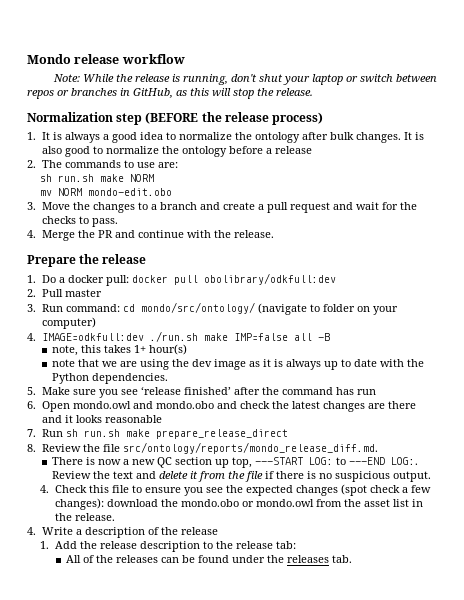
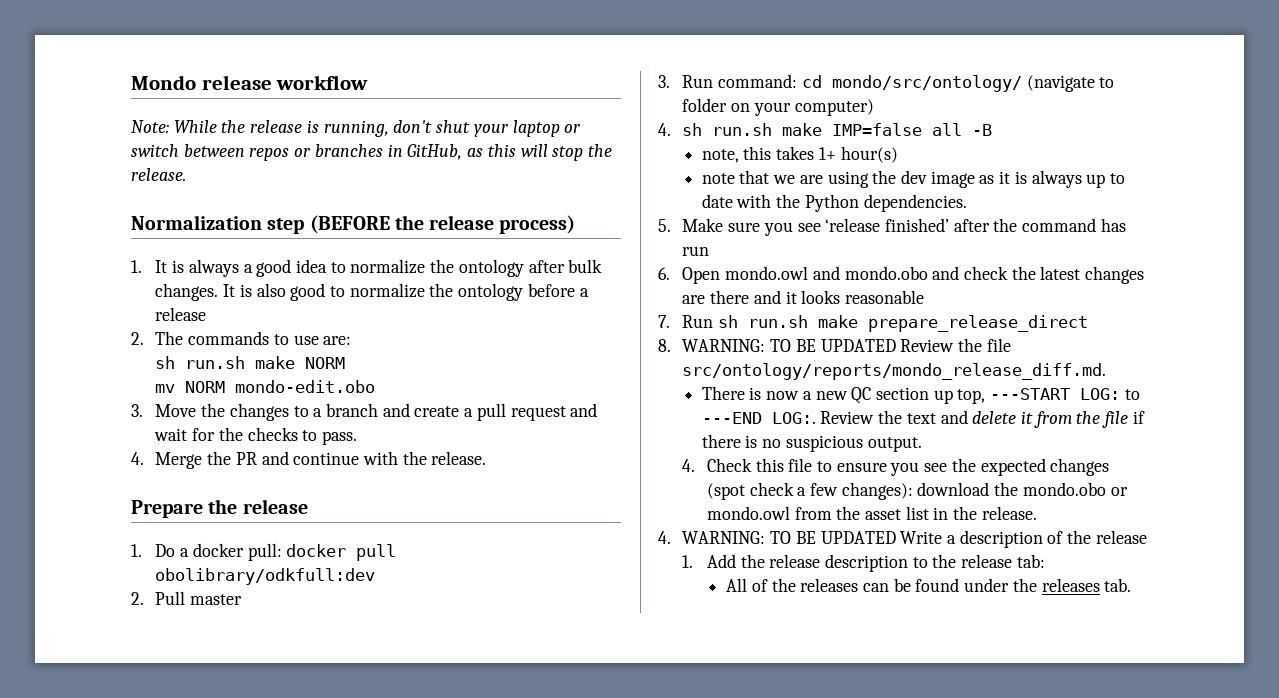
[41,331,198,342] IMAGE=odkfull:dev ./run.sh -> [682,123,773,136] sh run.sh
(36, 448) none -> [682,339,896,352] WARNING: TO BE UPDATED
(36, 531) none -> [682,531,896,544] WARNING: TO BE UPDATED

